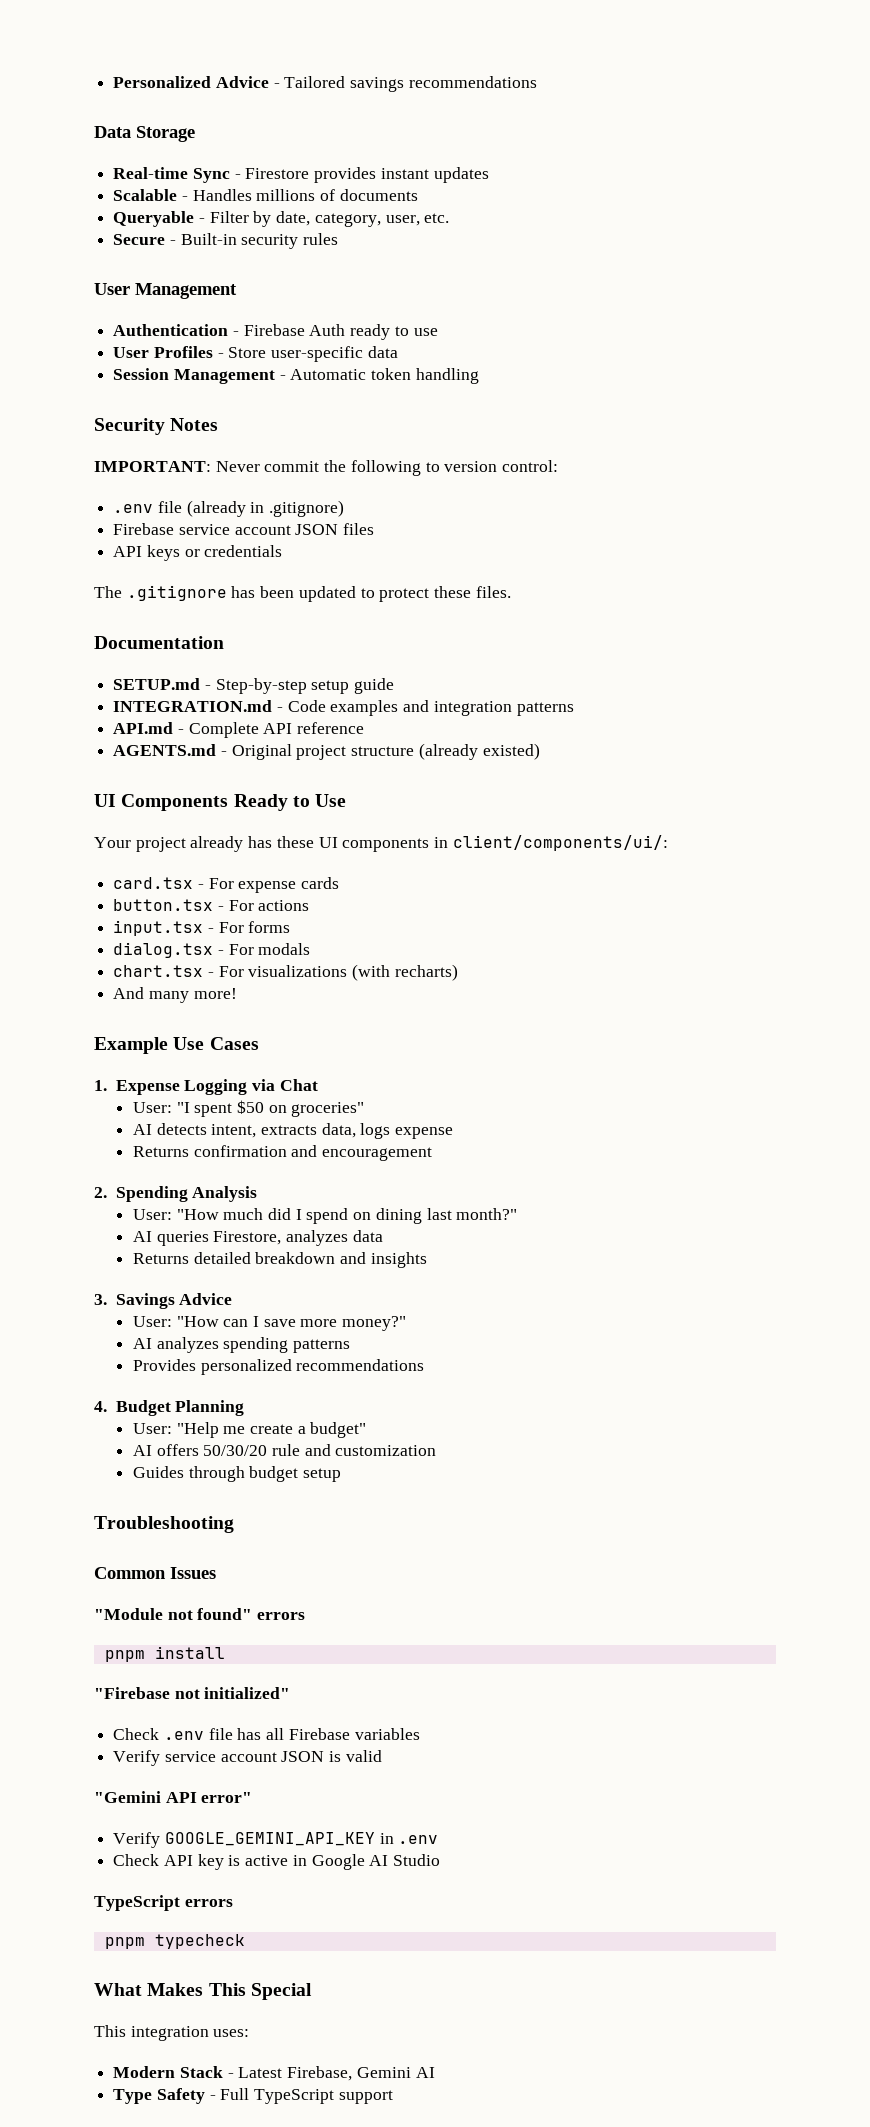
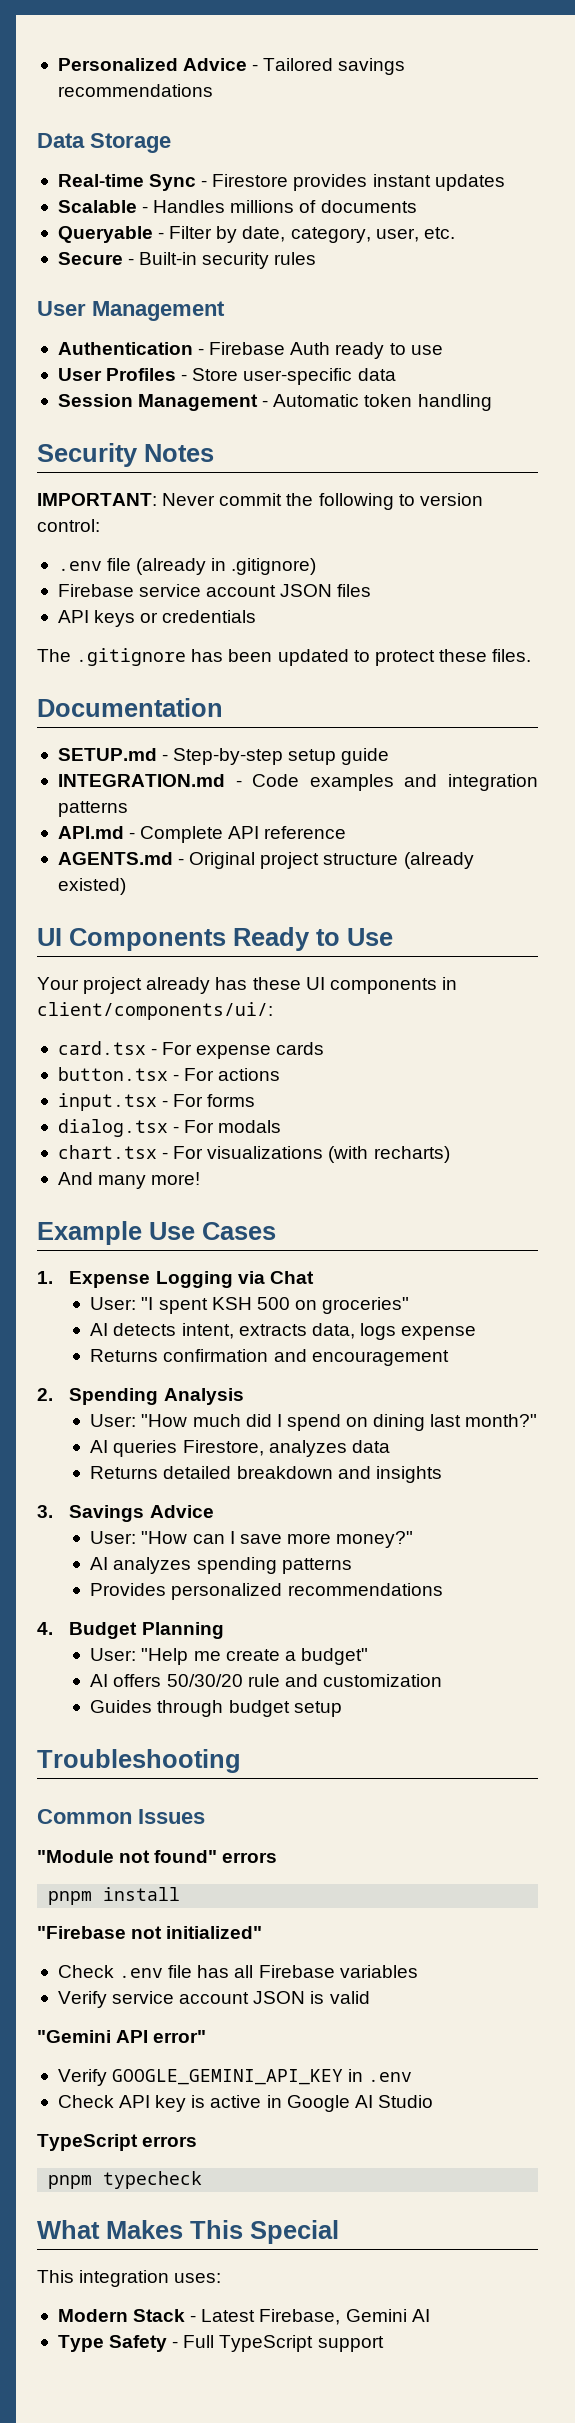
[236,1100,264,1114] $50 -> [211,1297,290,1310] KSH 500

